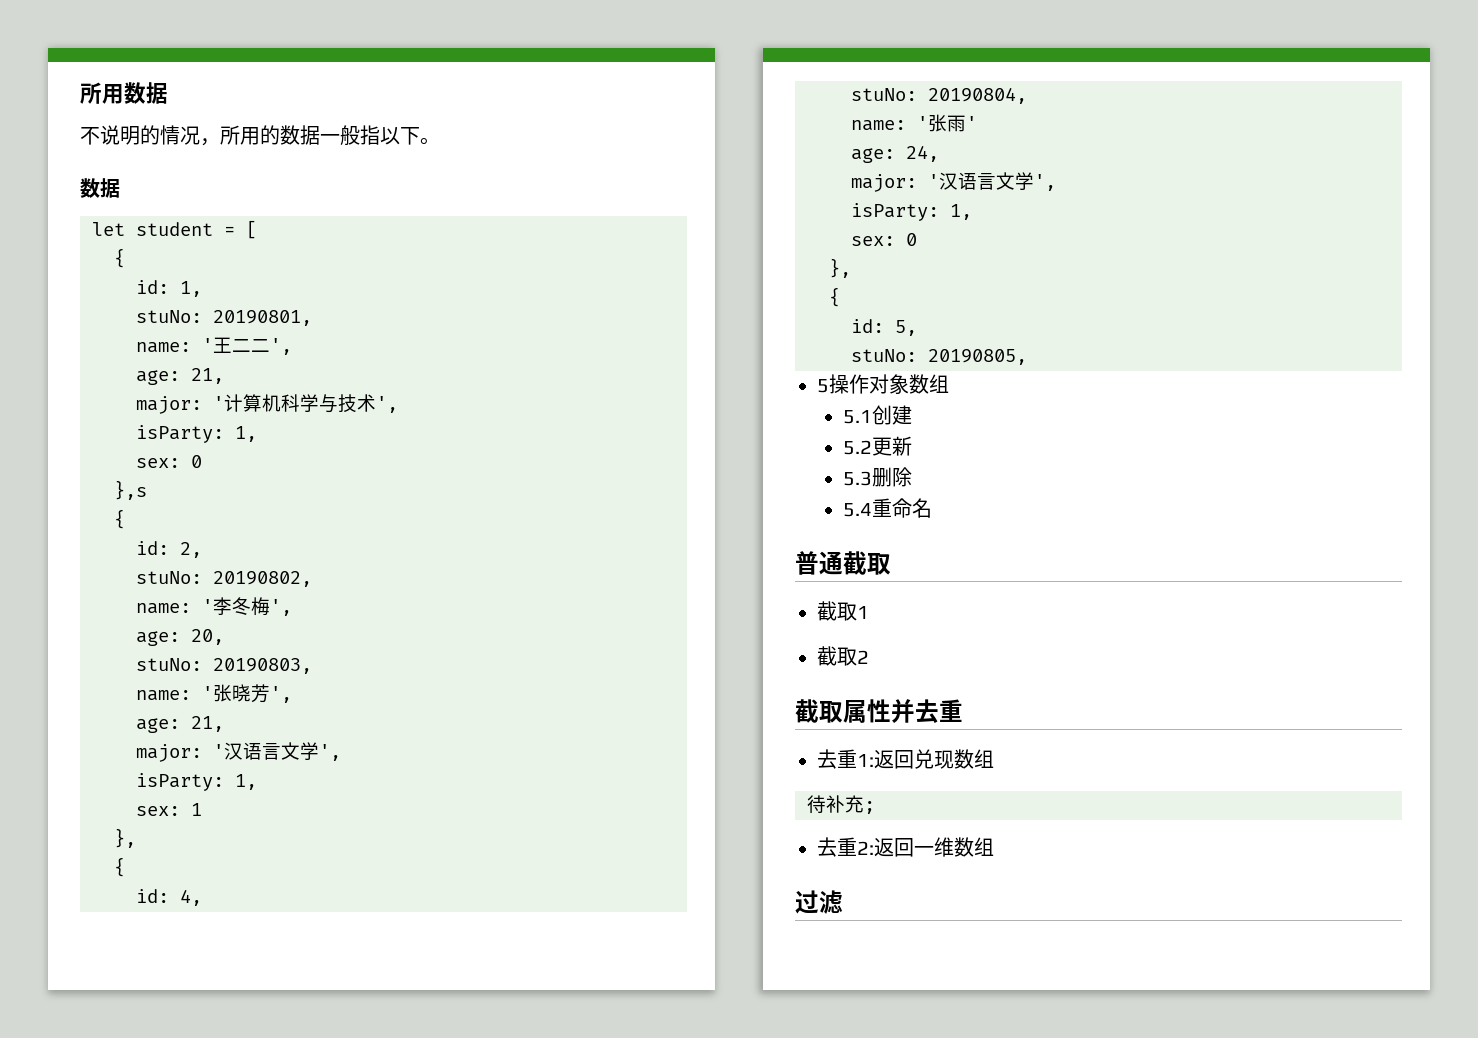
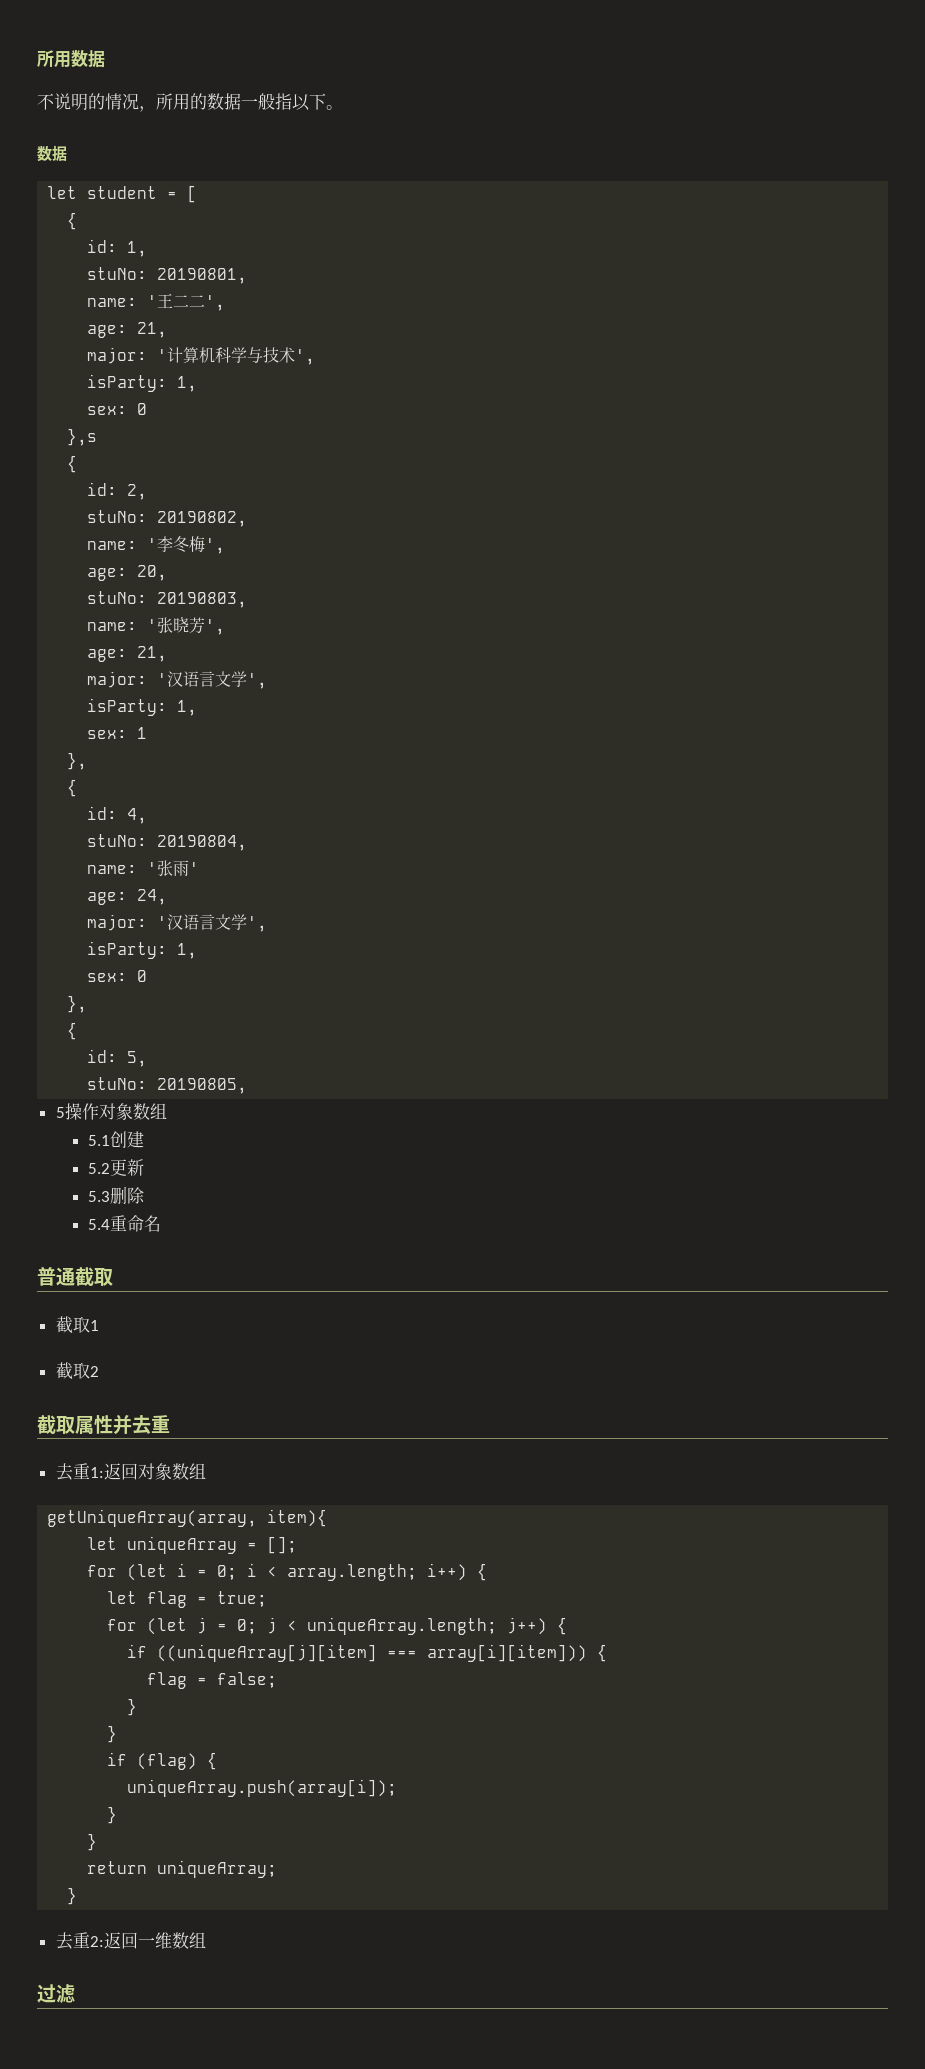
[914,749,994,769] [807,795,875,814] 兑现数组 // 待补充; -> [137,1463,206,1480] [47,1509,328,1527] [87,1536,298,1554] [87,1563,488,1581] [107,1591,268,1608] [107,1617,568,1635] [127,1644,608,1662] [147,1672,278,1689] [127,1698,138,1716] [107,1725,118,1743] [107,1752,218,1770] [127,1779,398,1797] [107,1806,118,1824] [87,1833,98,1851] [87,1860,278,1878] [67,1887,78,1905] 对象数组 // getUniqueArray(array, item){ // let uniqueArray = []; // for (let i = 0; i < array.length; i++) { // let flag = true; // for (let j = 0; j < uniqueArray.length; j++) { // if ((uniqueArray[j][item] === array[i][item])) { // flag = false; // } // } // if (flag) { // uniqueArray.push(array[i]); // } // } // return uniqueArray; // }

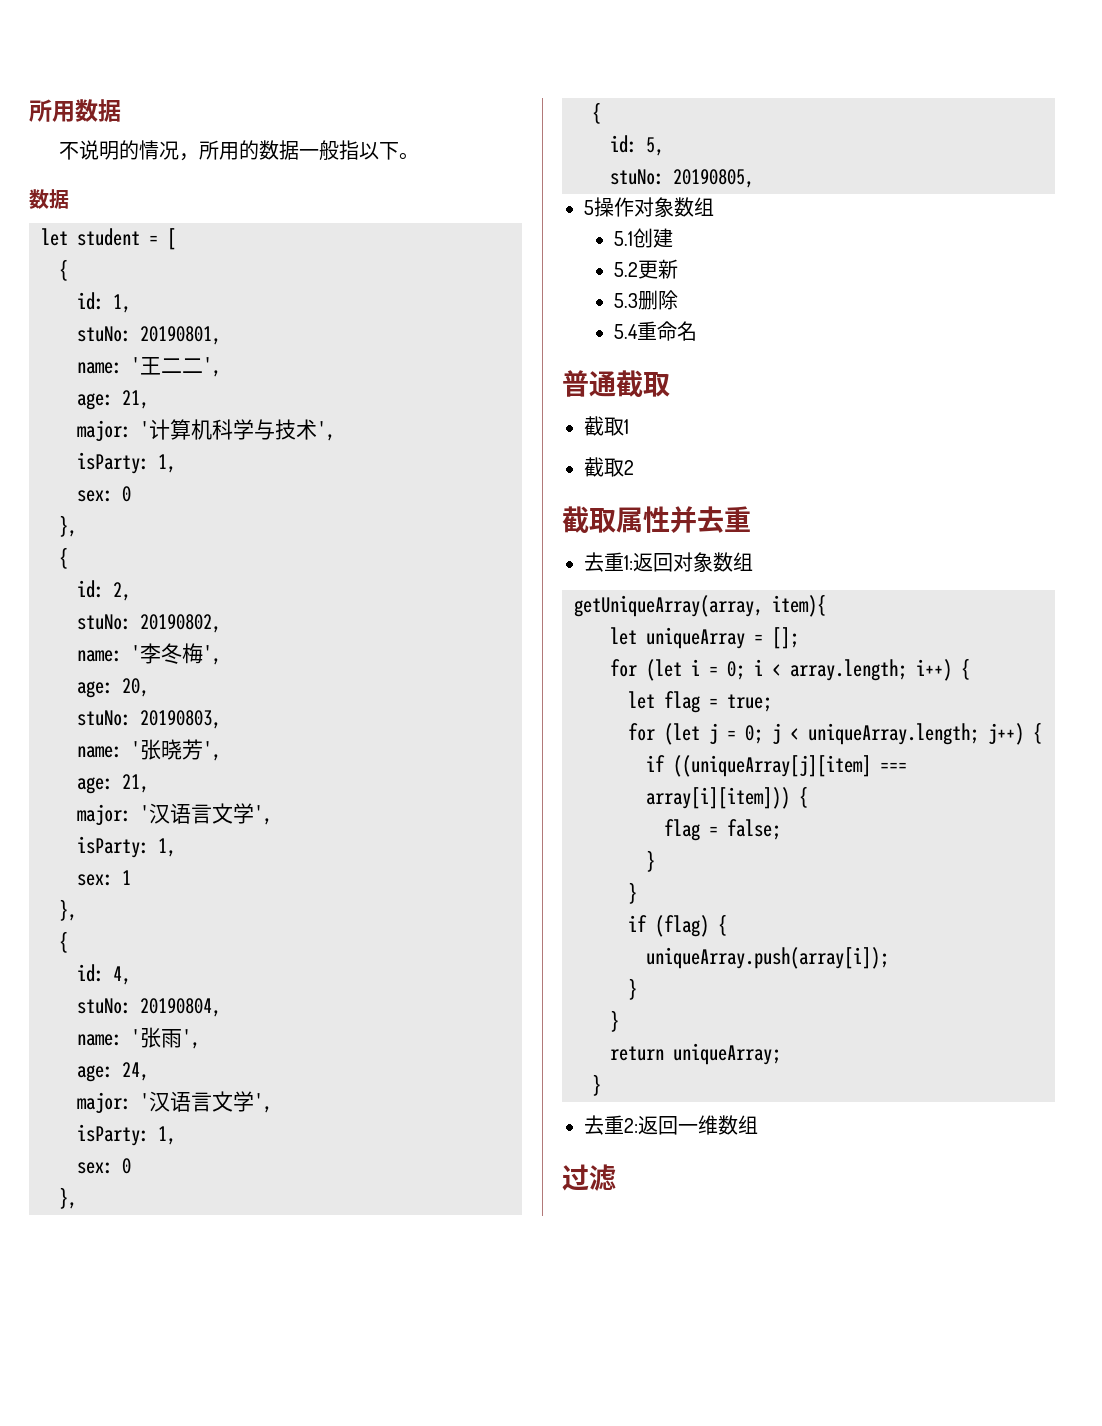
[67,428,98,446] },s -> [59,515,77,537] },
[189,862,200,874] ' -> [182,1029,200,1049] ',

